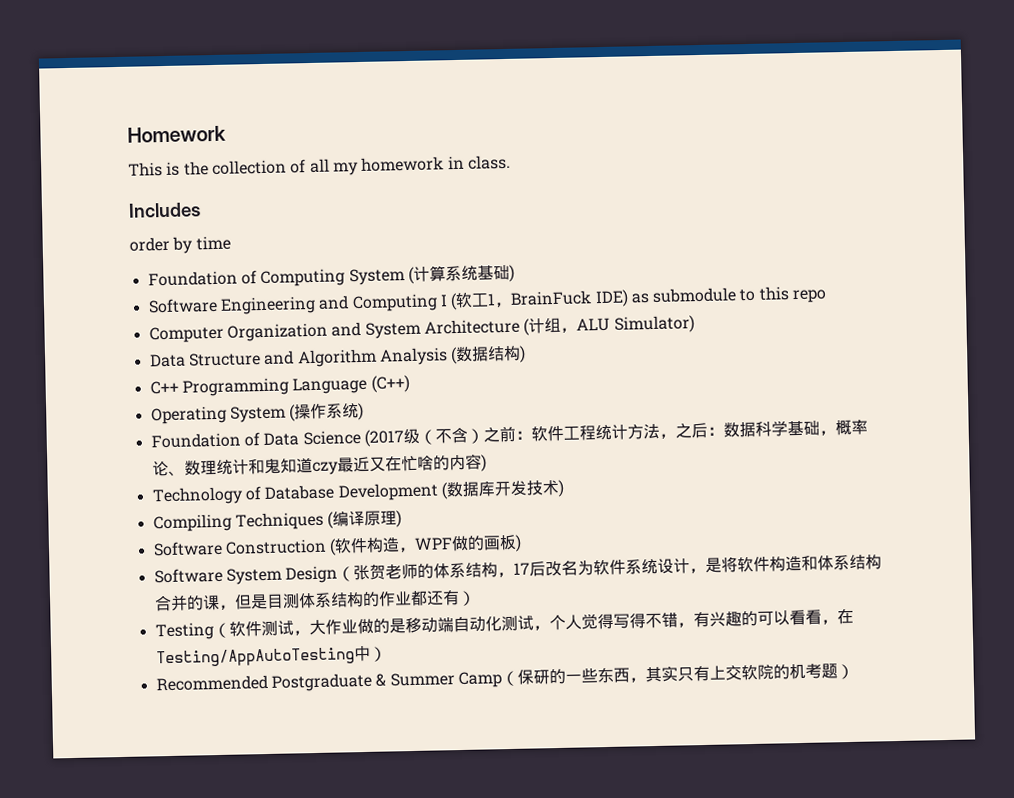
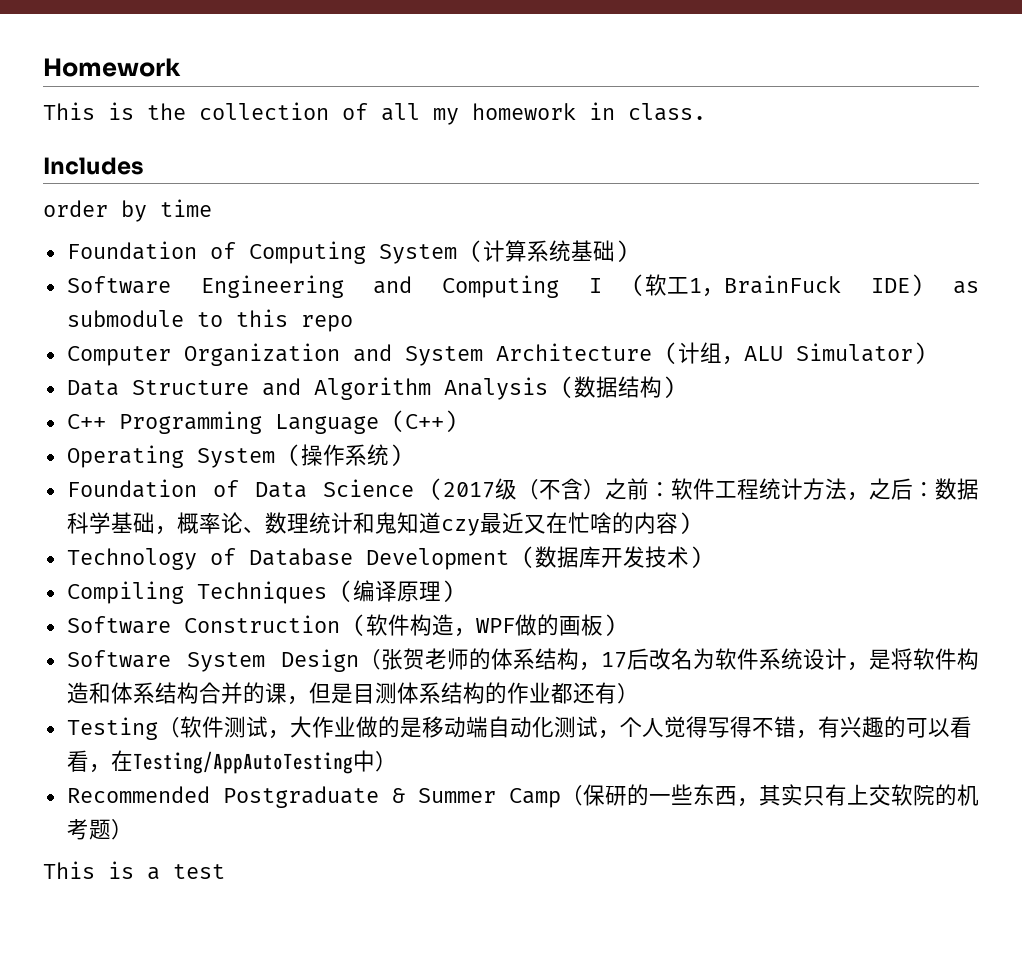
(854, 671) none -> [43,861,225,880] // This is a test

